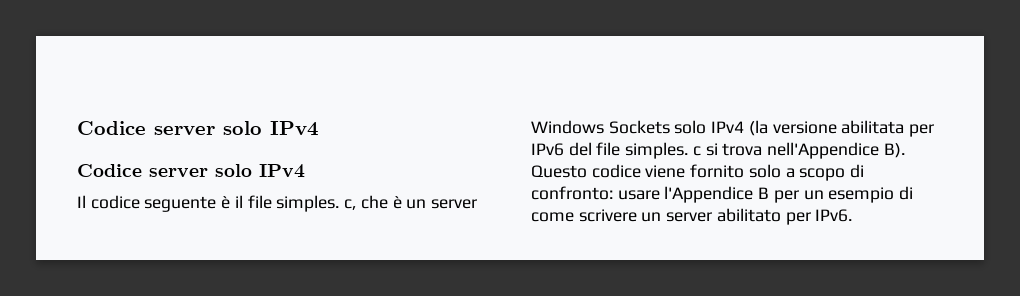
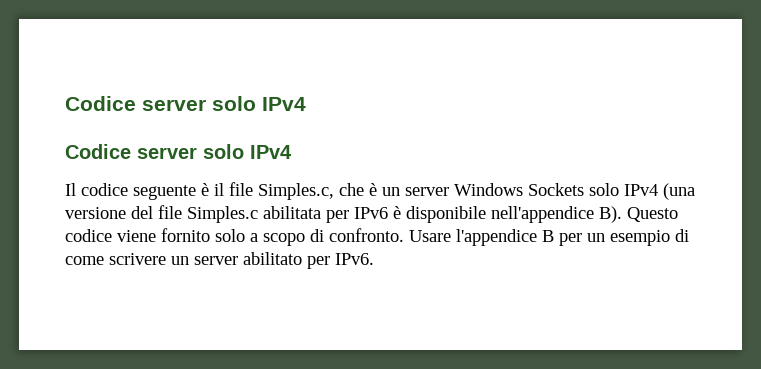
[276,195,357,212] simples. c, -> [258,183,334,200] Simples.c,
[748,120,935,137] [531,142,880,159] (la versione abilitata per IPv6 del file simples. c si trova nell'Appendice -> [663,183,695,200] [65,205,594,223] (una versione del file Simples.c abilitata per IPv6 è disponibile nell'appendice
[531,186,754,203] confronto: usare l'Appendice -> [329,228,537,246] confronto. Usare l'appendice

